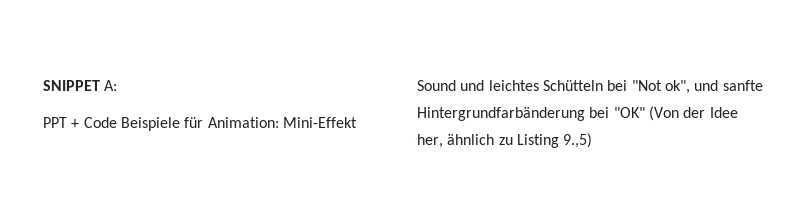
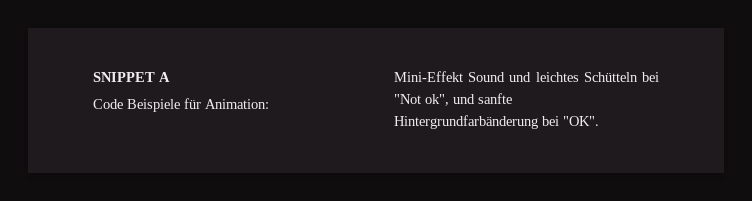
[104,80,118,91] [43,117,80,128] A: // PPT + -> [159,72,170,82] A //
(279, 122) none -> (269, 104) //
[613,106,738,121] [417,133,593,148] "OK" (Von der Idee her, ähnlich zu Listing 9.,5) -> [563,116,599,126] "OK".

